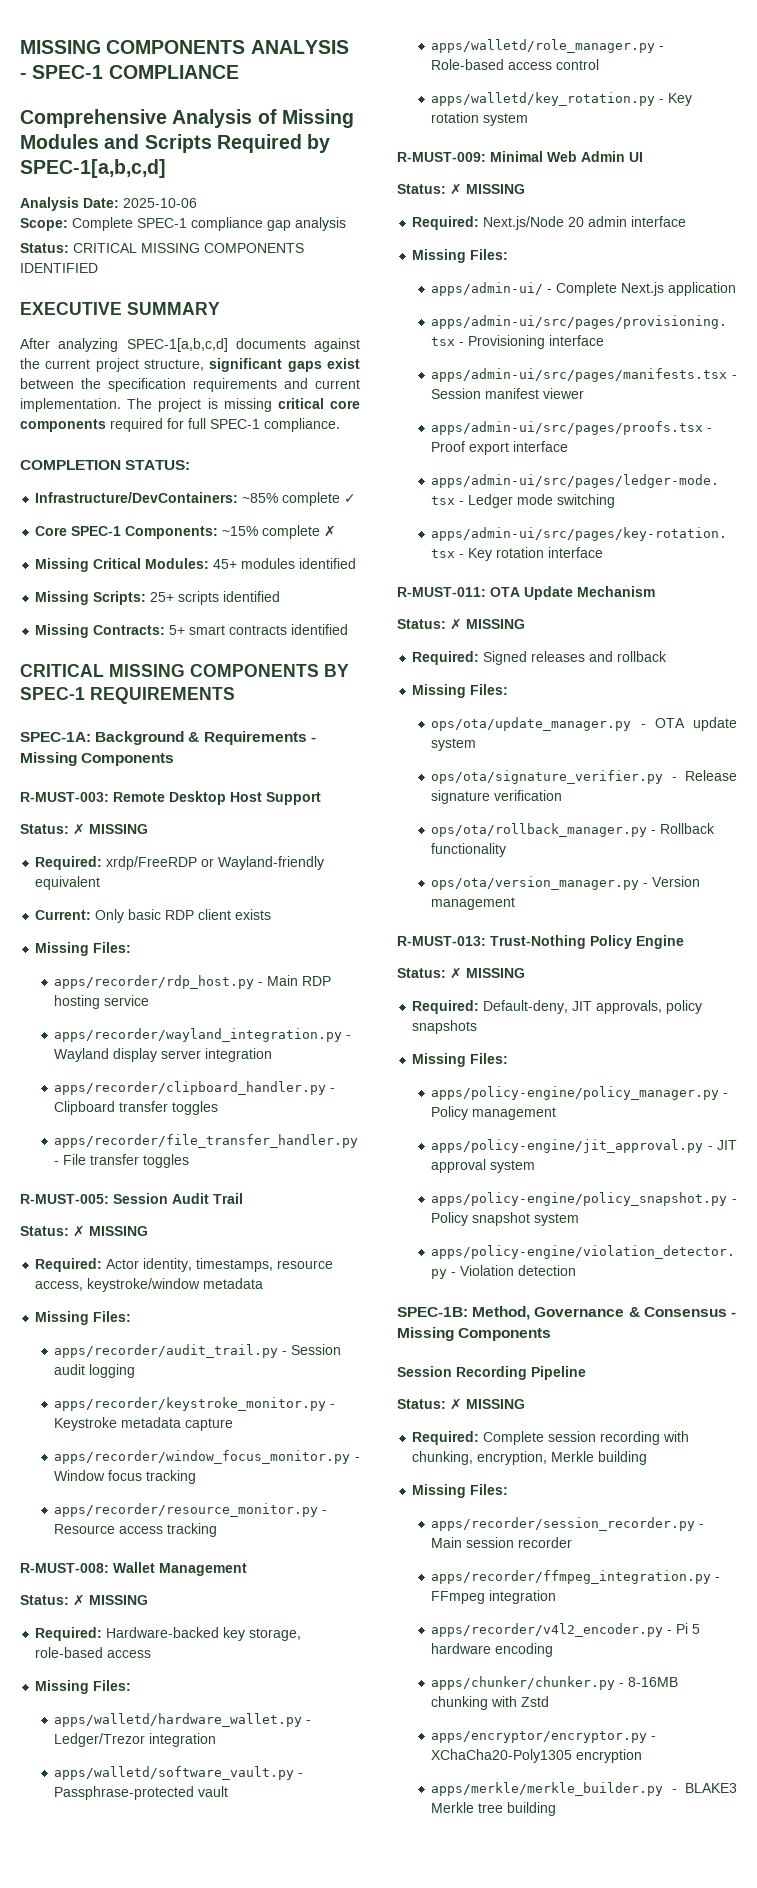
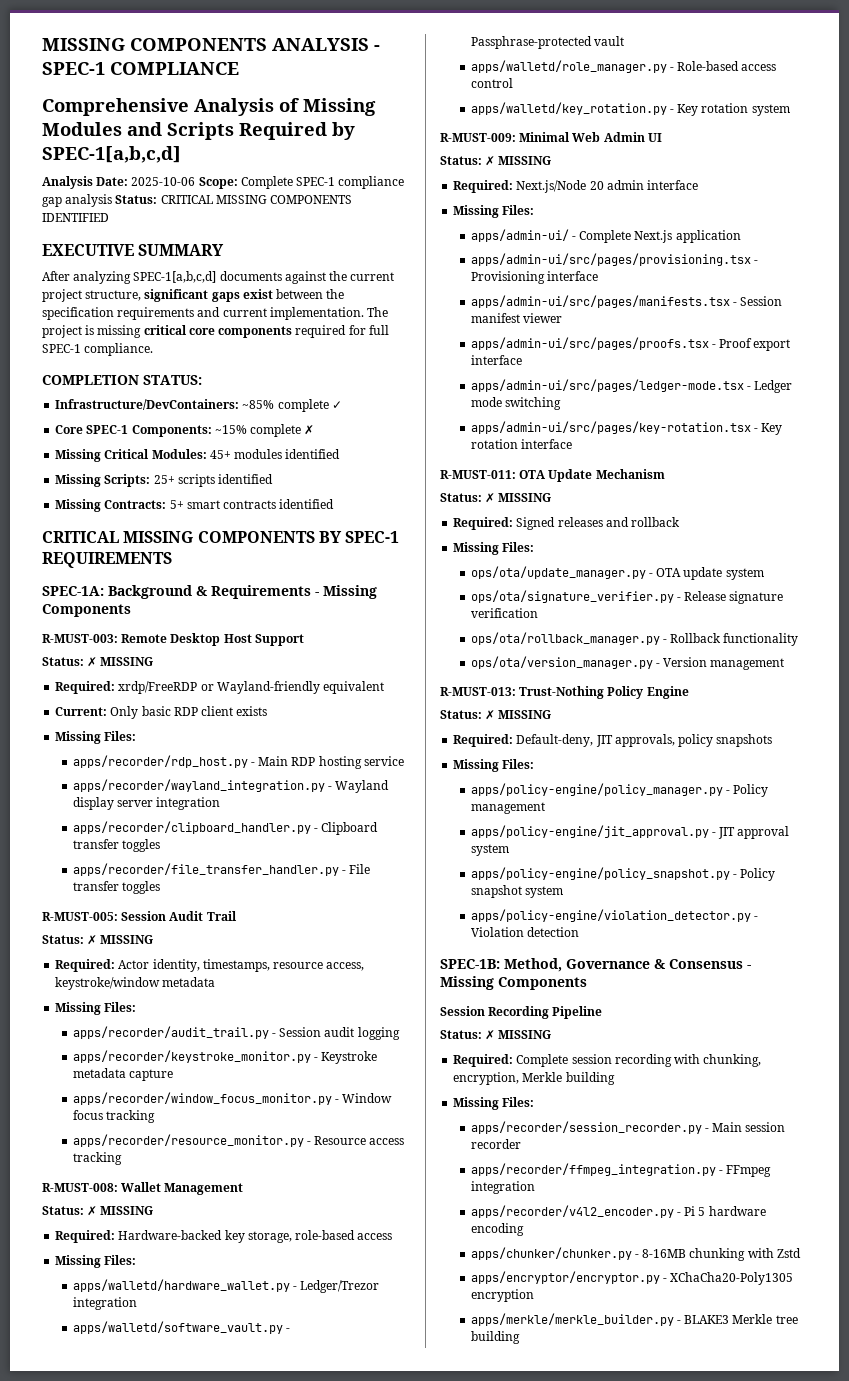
(197, 203) // -> (196, 181) none
(346, 224) // -> (113, 200) none

